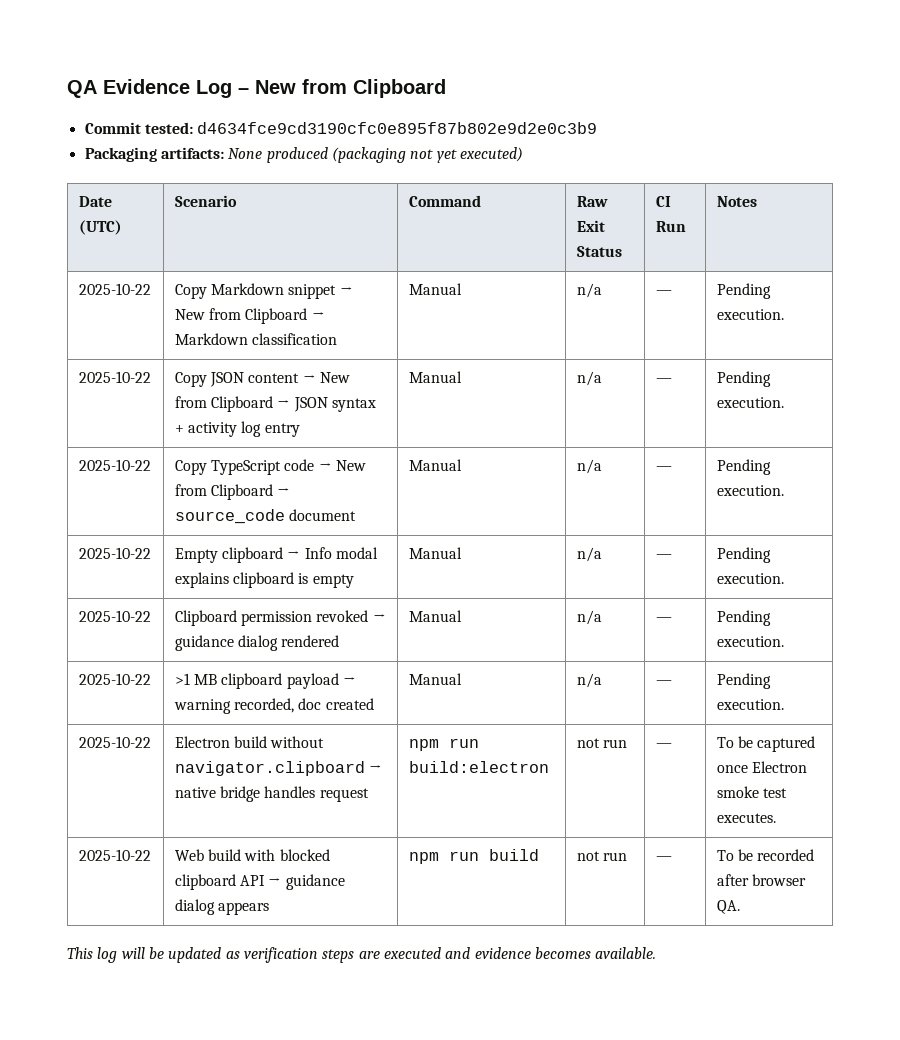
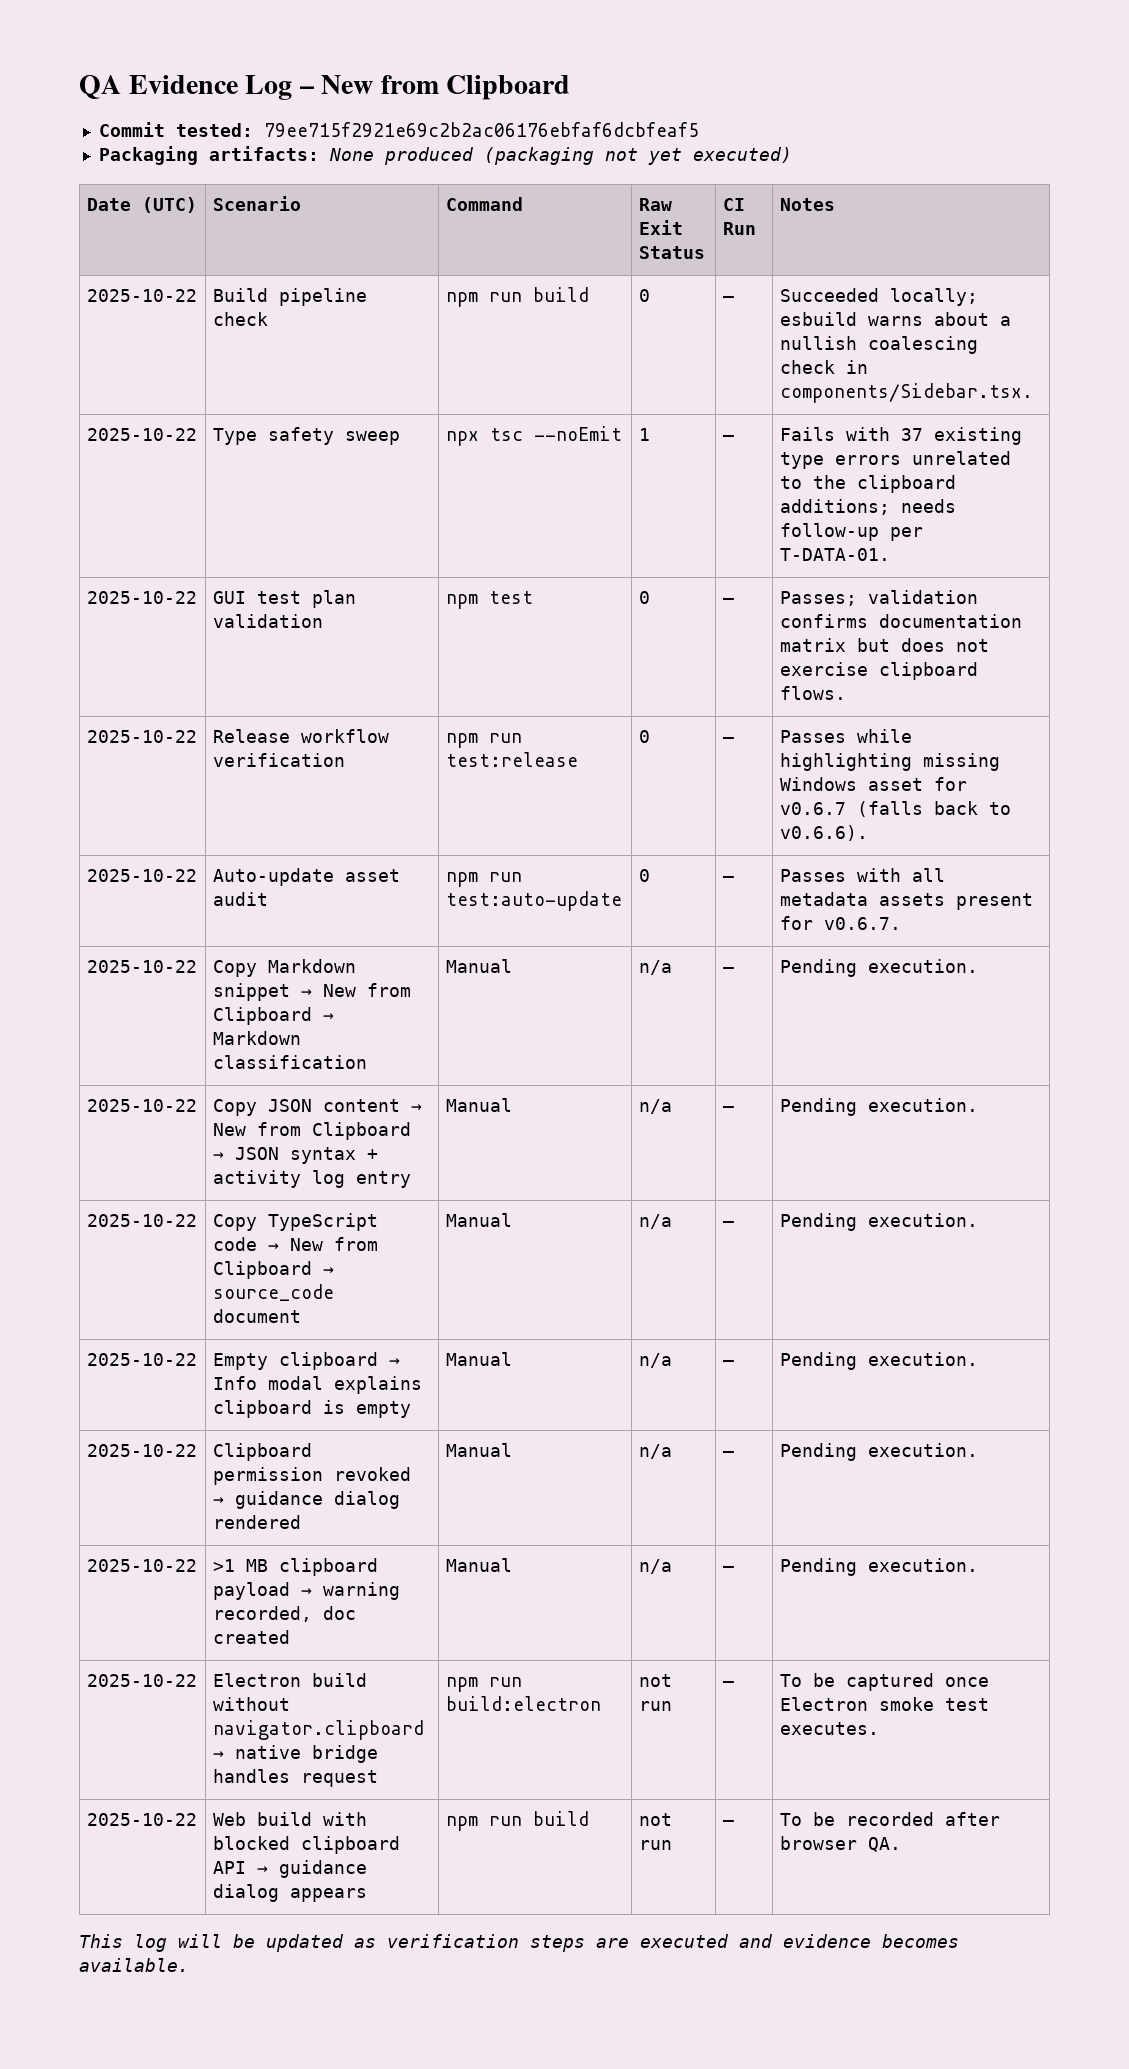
[197,122,598,134] d4634fce9cd3190cfc0e895f87b802e9d2e0c3b9 -> [263,122,699,137] 79ee715f2921e69c2b2ac06176ebfaf6dcbfeaf5
(757, 201) none -> [86,289,197,302] [212,288,367,306] [212,312,268,326] [445,287,589,307] [638,289,650,302] [722,296,734,302] [779,288,978,306] [779,312,1011,326] [779,336,978,354] [779,360,868,374] [779,383,1033,403] [86,428,197,441] [212,427,400,445] [445,426,622,446] [638,428,650,441] [722,435,734,441] [779,427,1022,445] [779,451,1011,469] [779,475,956,493] [779,499,956,515] [779,523,923,541] [779,548,890,561] [86,591,197,604] [212,590,356,608] [212,614,323,628] [445,591,533,609] [638,591,650,604] [722,598,734,604] [779,590,978,606] [779,614,1022,628] [779,638,989,652] [779,662,978,680] [779,686,846,700] [86,730,197,743] [212,729,389,743] [212,753,345,767] [445,733,522,748] [445,752,578,767] [638,730,650,743] [722,737,734,743] [779,729,912,743] [779,753,1000,771] [779,777,967,791] [779,801,1011,817] [779,825,868,841] [86,869,197,882] [212,868,400,886] [212,892,268,906] [445,872,522,887] [445,891,622,911] [638,869,650,882] [722,876,734,882] [779,868,945,882] [779,892,1033,910] [779,916,901,930] // 2025-10-22 | Build pipeline check | npm run build | 0 | — | Succeeded locally; esbuild warns about a nullish coalescing check in components/Sidebar.tsx. // 2025-10-22 | Type safety sweep | npx tsc --noEmit | 1 | — | Fails with 37 existing type errors unrelated to the clipboard additions; needs follow-up per T-DATA-01. // 2025-10-22 | GUI test plan validation | npm test | 0 | — | Passes; validation confirms documentation matrix but does not exercise clipboard flows. // 2025-10-22 | Release workflow verification | npm run test:release | 0 | — | Passes while highlighting missing Windows asset for v0.6.7 (falls back to v0.6.6). // 2025-10-22 | Auto-update asset audit | npm run test:auto-update | 0 | — | Passes with all metadata assets present for v0.6.7.

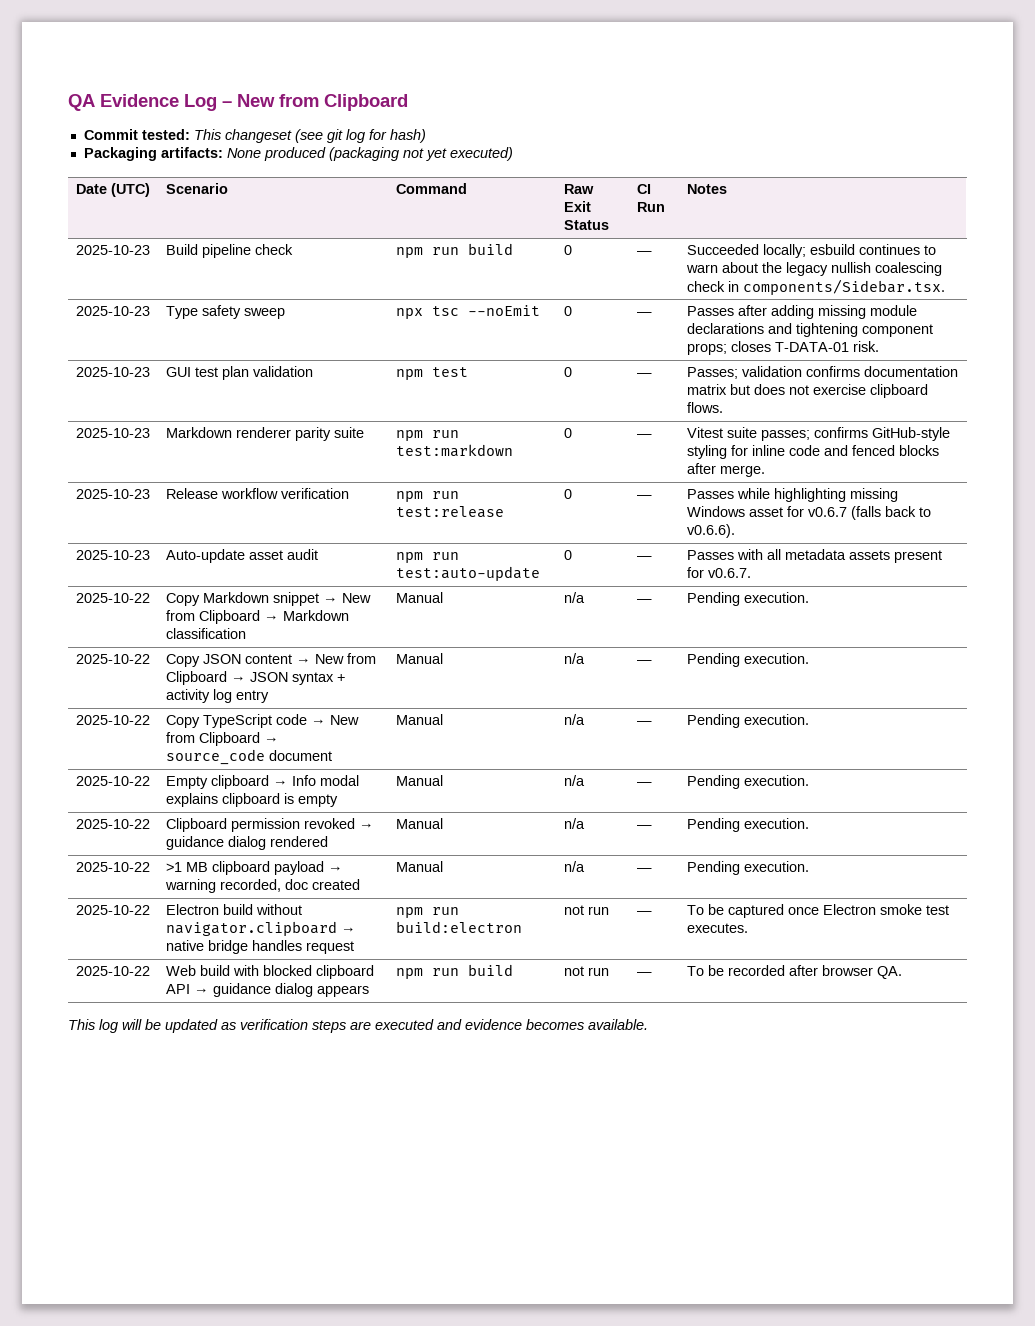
[263,122,699,137] 79ee715f2921e69c2b2ac06176ebfaf6dcbfeaf5 -> [193,129,426,143] This changeset (see git log for hash)
[86,289,197,302] 2025-10-22 -> [75,245,150,255] 2025-10-23
[867,312,1011,326] warns about a -> [858,244,936,255] [685,262,828,276] continues to warn about the legacy
[86,428,197,441] 2025-10-22 -> [75,306,150,316] 2025-10-23
[638,428,650,441] [722,435,734,441] [779,427,1022,445] [779,451,1011,469] [779,475,956,493] [779,499,956,515] [779,523,923,541] [779,548,890,561] [86,591,197,604] 1 | — | Fails with 37 existing type errors unrelated to the clipboard additions; needs follow-up per T-DATA-01. // 2025-10-22 -> [563,306,572,316] [636,312,652,316] [686,305,917,319] [686,323,933,337] [686,341,879,355] [75,367,150,377] 0 | — | Passes after adding missing module declarations and tightening component props; closes T-DATA-01 risk. // 2025-10-23
[86,730,197,743] 2025-10-22 -> [75,428,150,438] [165,427,364,441] [395,430,459,441] [395,444,513,457] [563,428,572,438] [636,434,652,438] [686,427,950,441] [686,445,939,459] [686,463,765,477] [75,489,150,499] 2025-10-23 | Markdown renderer parity suite | npm run test:markdown | 0 | — | Vitest suite passes; confirms GitHub-style styling for inline code and fenced blocks after merge. // 2025-10-23
[86,869,197,882] 2025-10-22 -> [75,550,150,560] 2025-10-23

